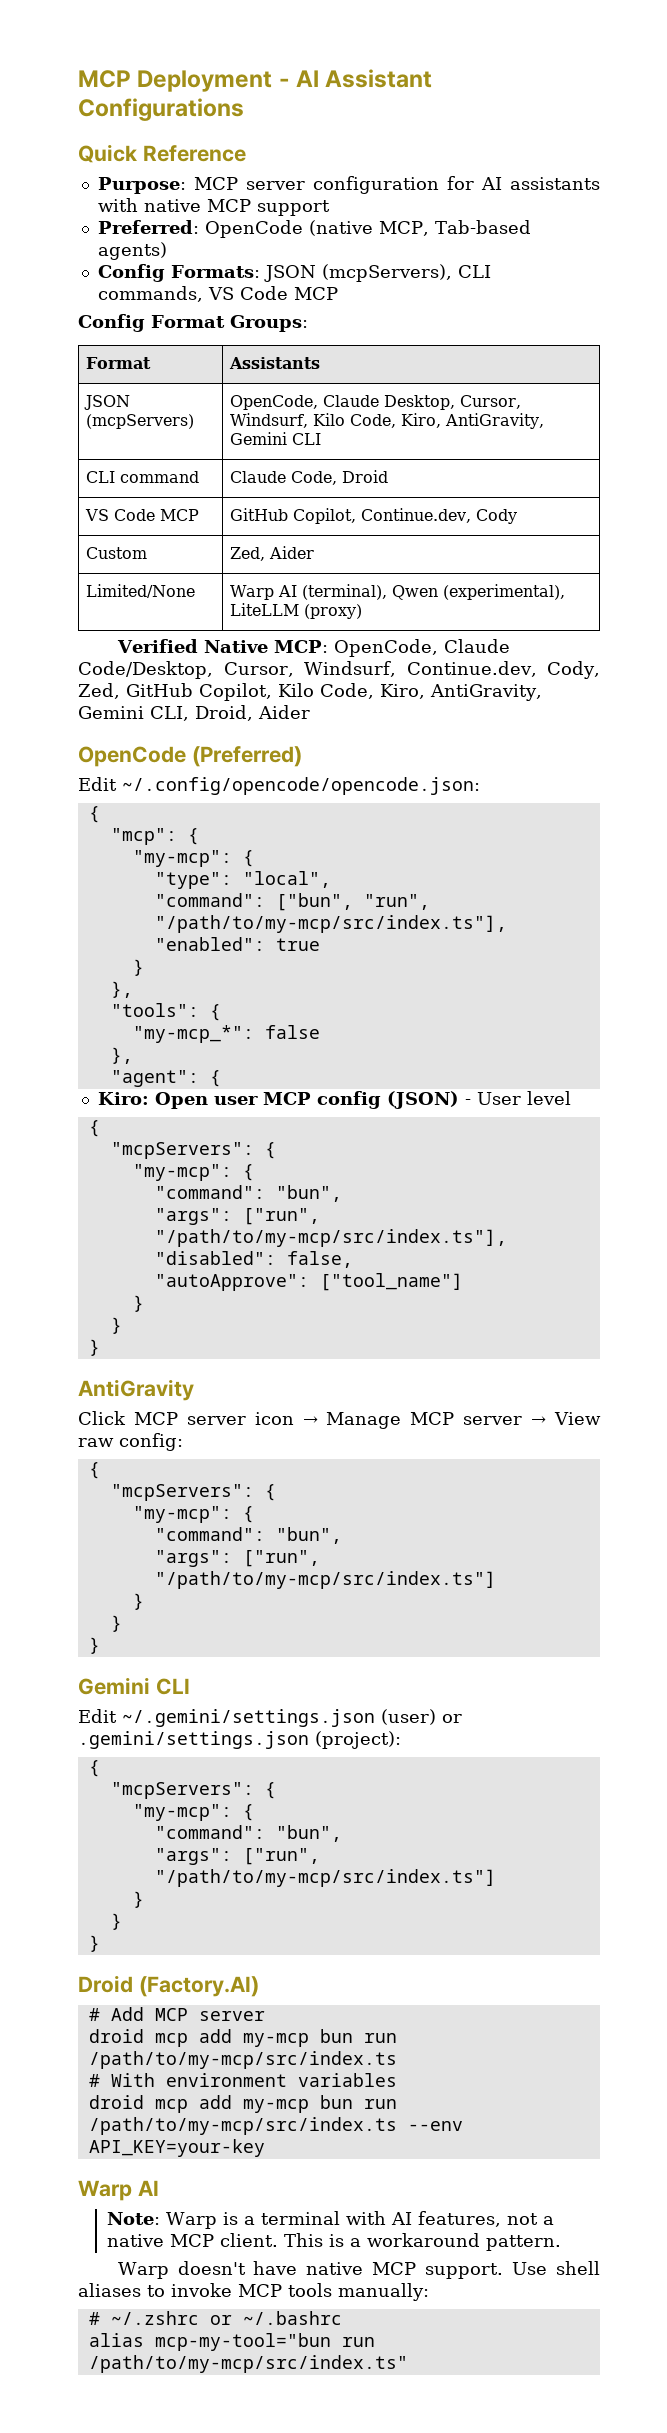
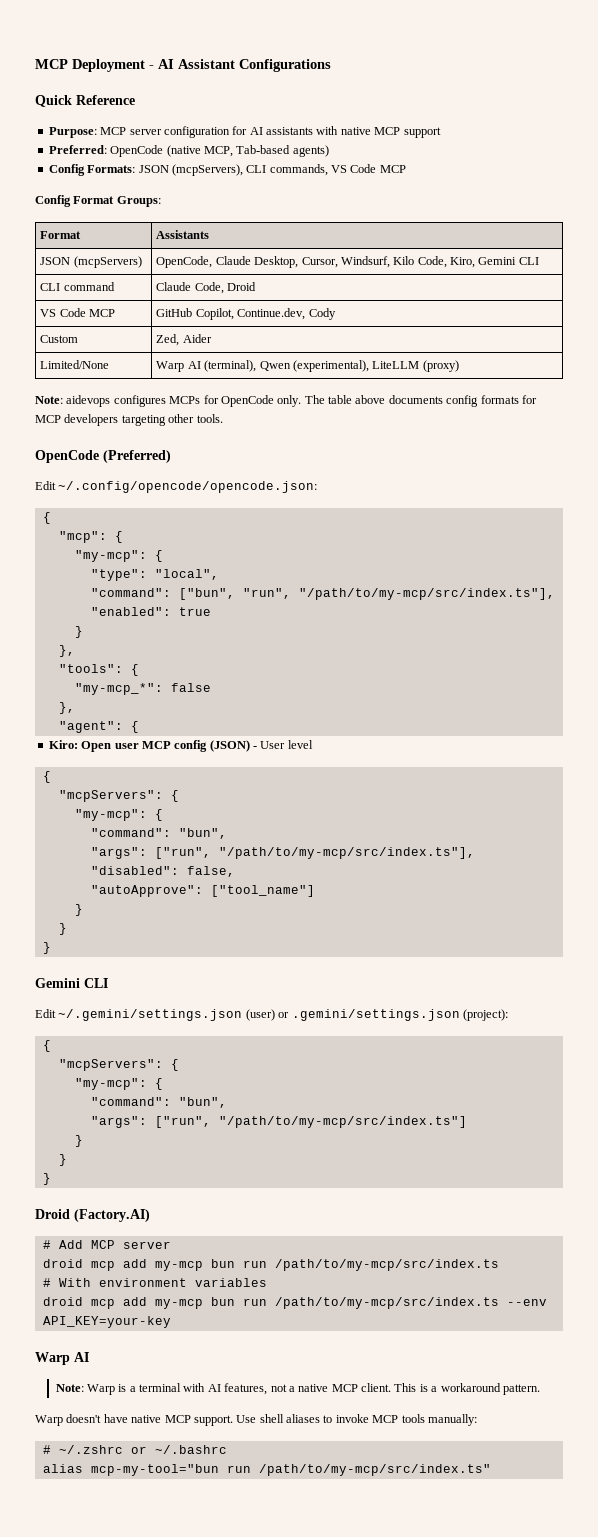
[444,413,544,429] AntiGravity, -> (476, 262) none
[116,639,510,657] [78,661,601,679] [78,683,542,701] [78,705,310,721] Verified Native MCP: OpenCode, Claude Code/Desktop, Cursor, Windsurf, Continue.dev, Cody, Zed, GitHub Copilot, Kilo Code, Kiro, AntiGravity, Gemini CLI, Droid, Aider -> [35,395,537,407] [35,414,223,426] Note: aidevops configures MCPs for OpenCode only. The table above documents config formats for MCP developers targeting other tools.
[78,1379,194,1401] [78,1411,602,1429] [78,1433,183,1451] [88,1462,100,1479] [110,1484,276,1501] [132,1506,254,1523] [154,1527,342,1544] [154,1550,320,1567] [154,1571,496,1589] [132,1593,144,1610] [110,1615,122,1632] [88,1637,100,1654] // AntiGravity // Click MCP server icon → Manage MCP server → View raw config: // { // "mcpServers": { // "my-mcp": { // "command": "bun", // "args": ["run", "/path/to/my-mcp/src/index.ts"] // } // } // } -> (51, 948) none

